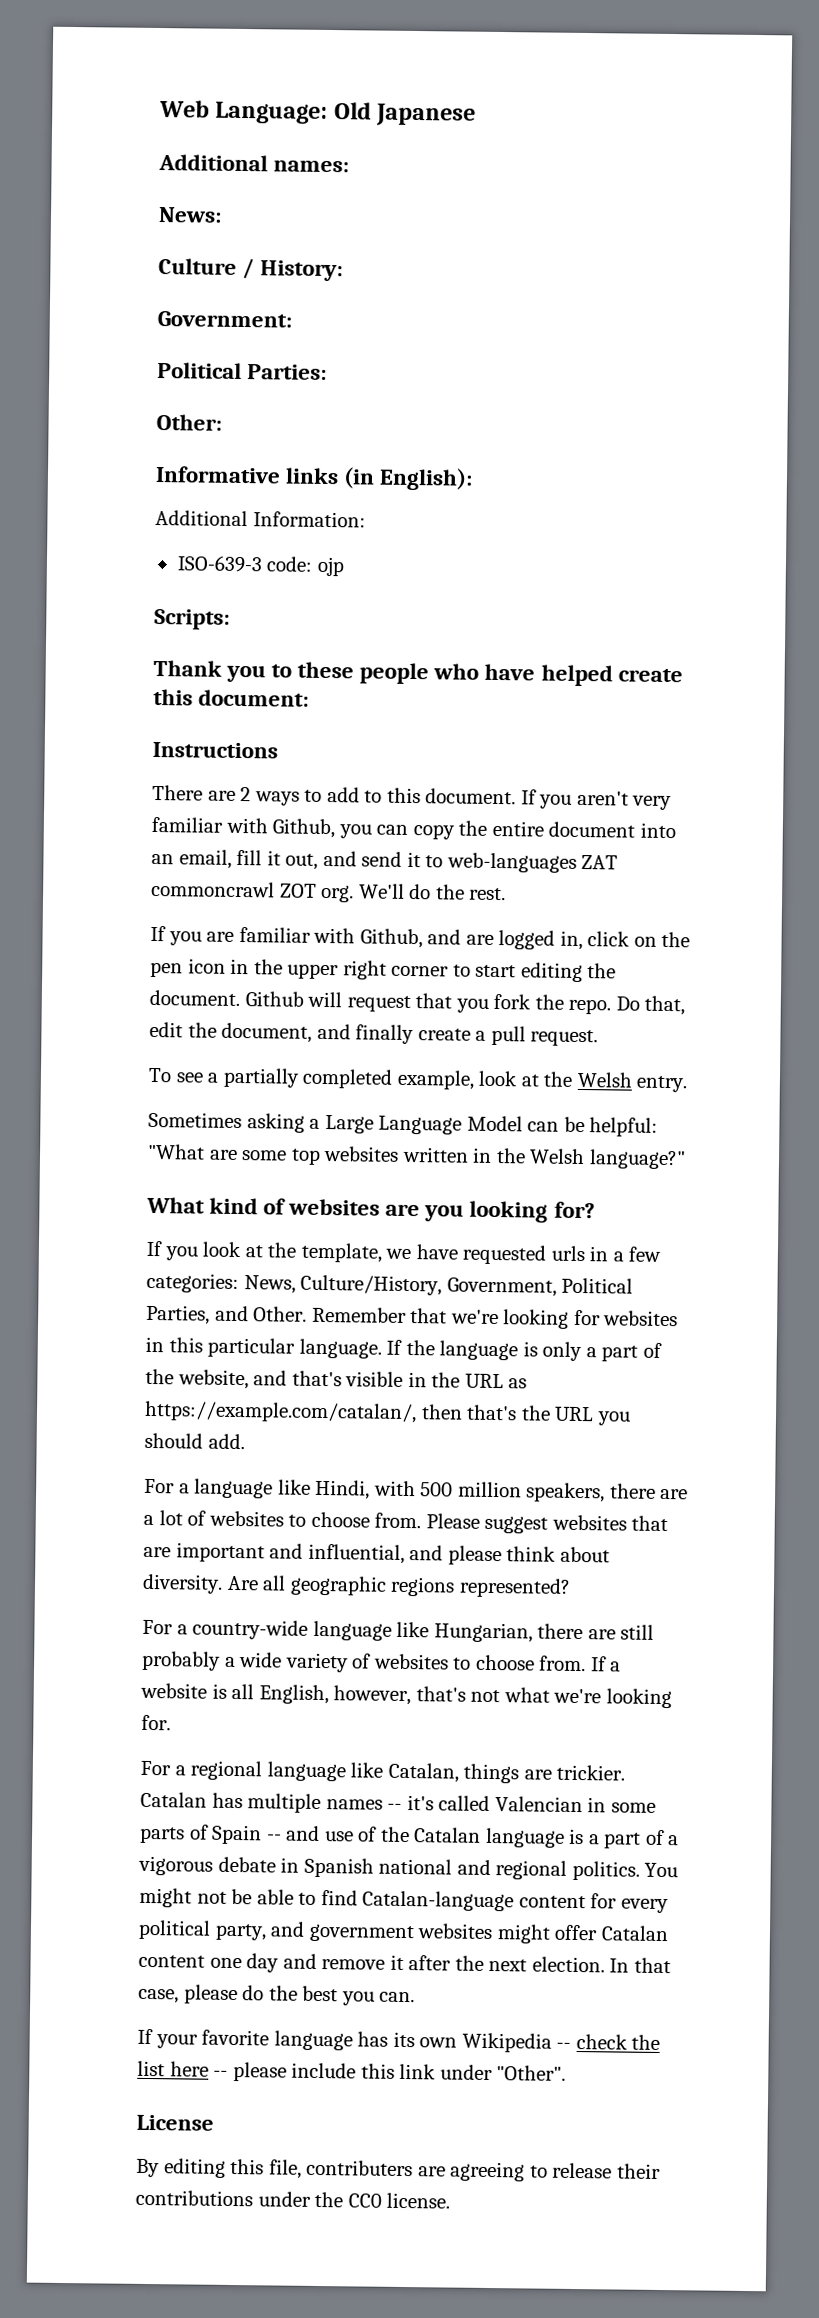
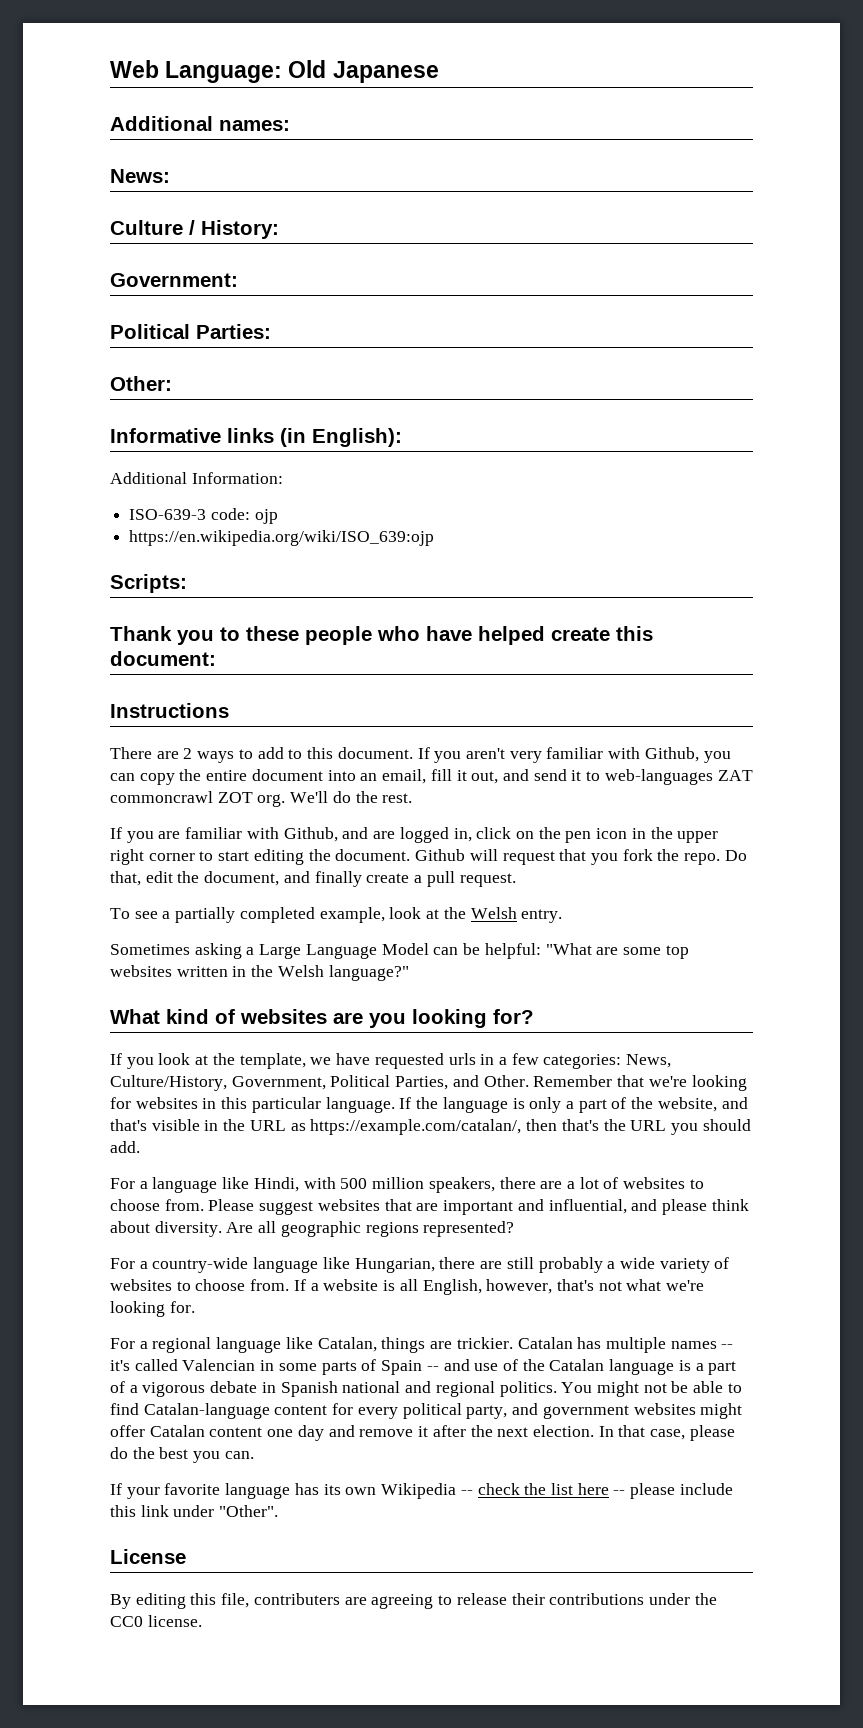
(345, 566) none -> [129,530,435,546] // https://en.wikipedia.org/wiki/ISO_639:ojp

